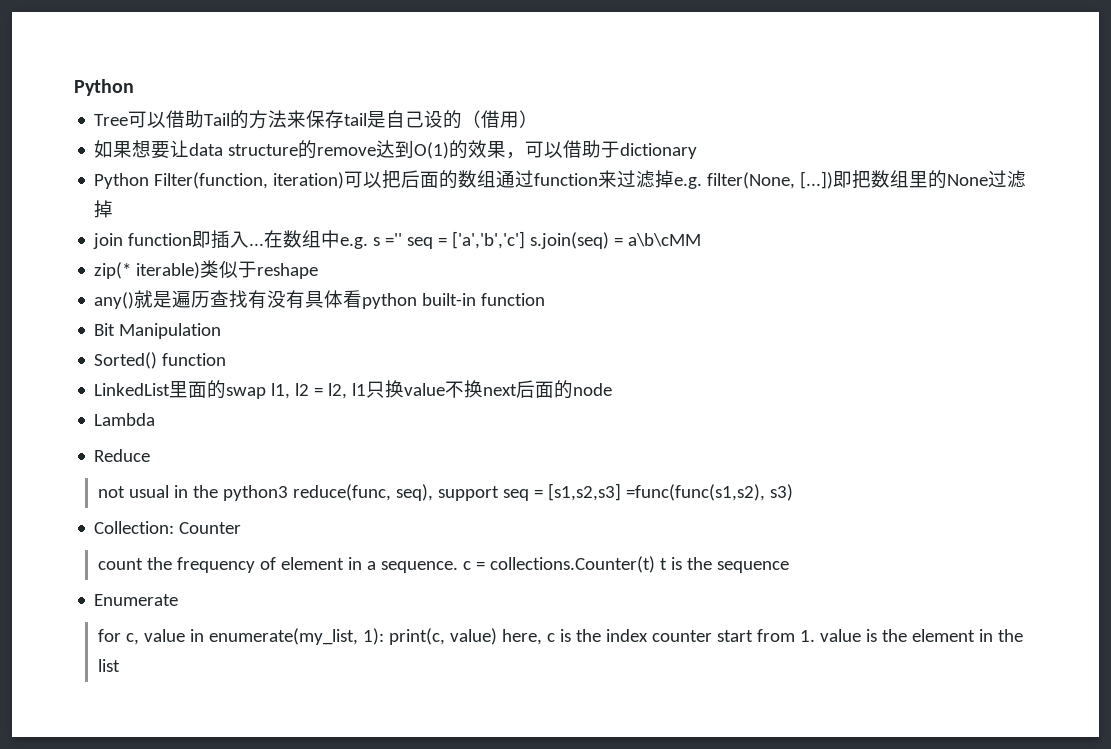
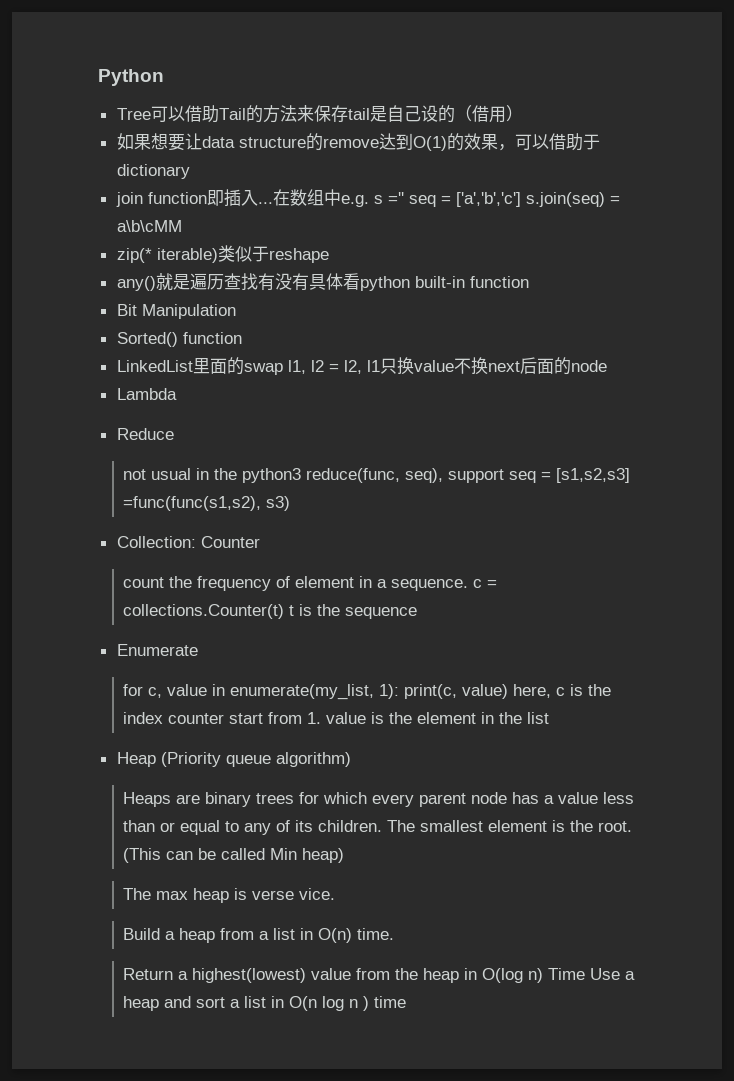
[94,170,1027,189] [94,200,114,218] // Python Filter(function, iteration)可以把后面的数组通过function来过滤掉e.g. filter(None, [...])即把数组里的None过滤掉 -> (190, 171) none
(120, 665) none -> [116,752,351,767] [123,792,635,807] [123,820,633,835] [123,848,345,863] [123,888,336,903] [123,928,395,943] [123,968,636,983] [123,996,407,1011] // Heap (Priority queue algorithm) // Heaps are binary trees for which every parent node has a value less than or equal to any of its children. The smallest element is the root. (This can be called Min heap) // The max heap is verse vice. // Build a heap from a list in O(n) time. // Return a highest(lowest) value from the heap in O(log n) Time Use a heap and sort a list in O(n log n ) time

